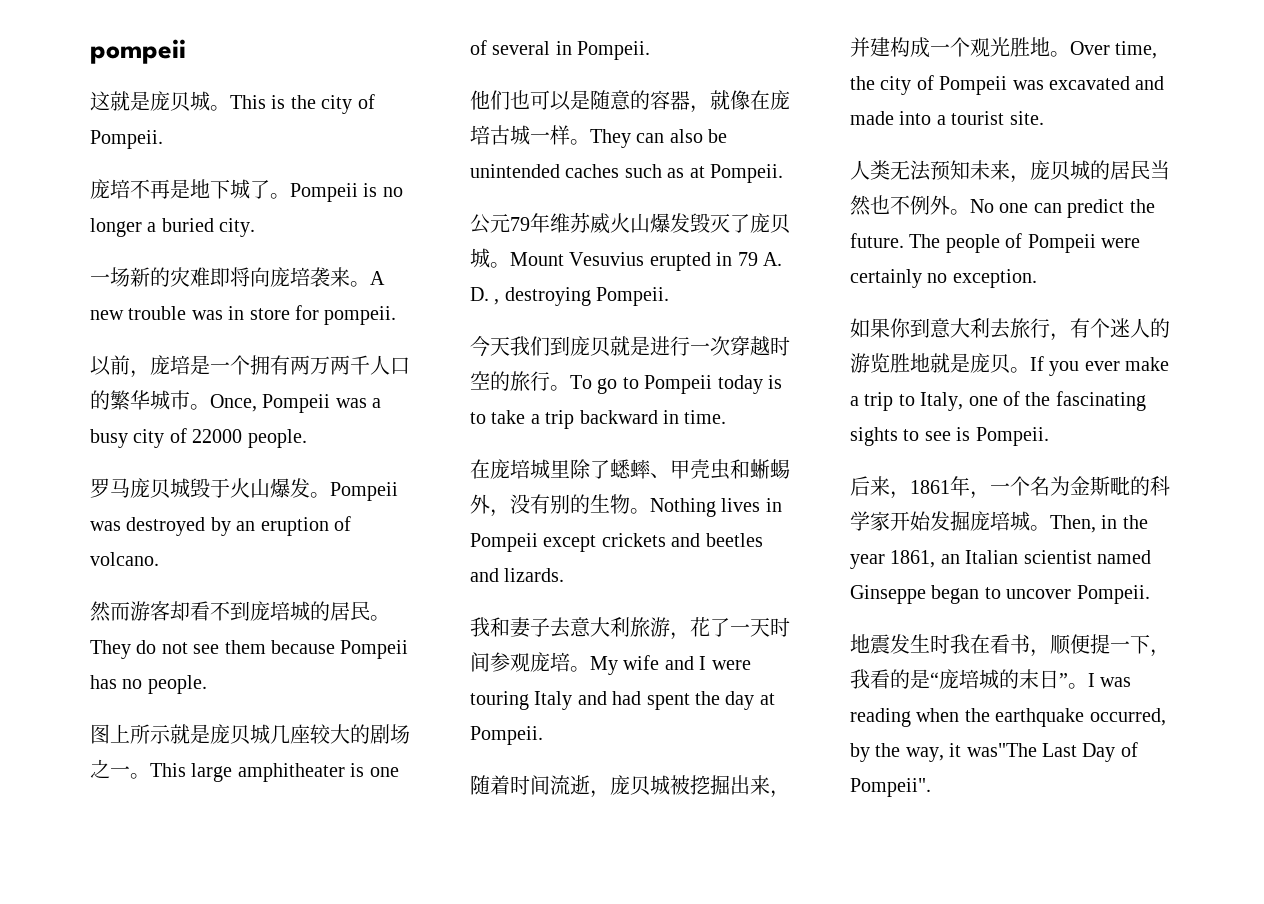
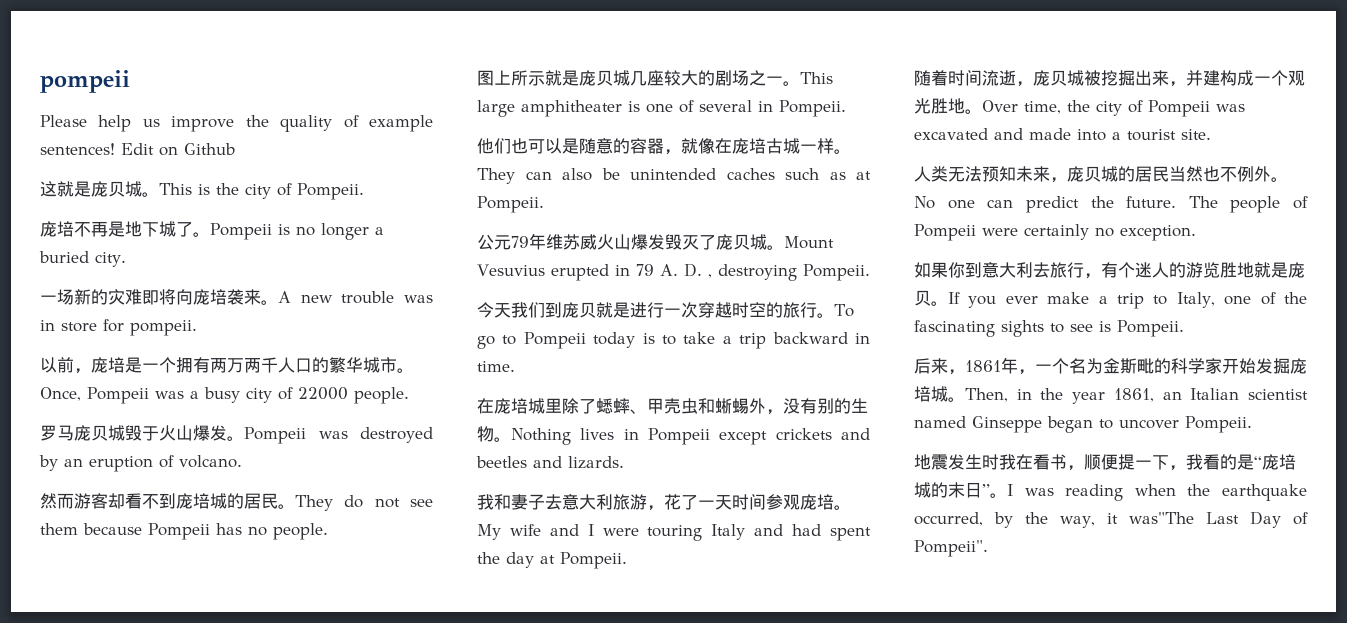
(186, 51) none -> [40,115,433,132] [40,143,235,156] // Please help us improve the quality of example sentences! Edit on Github

